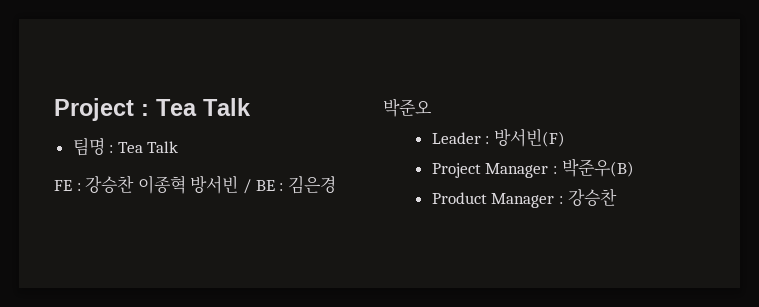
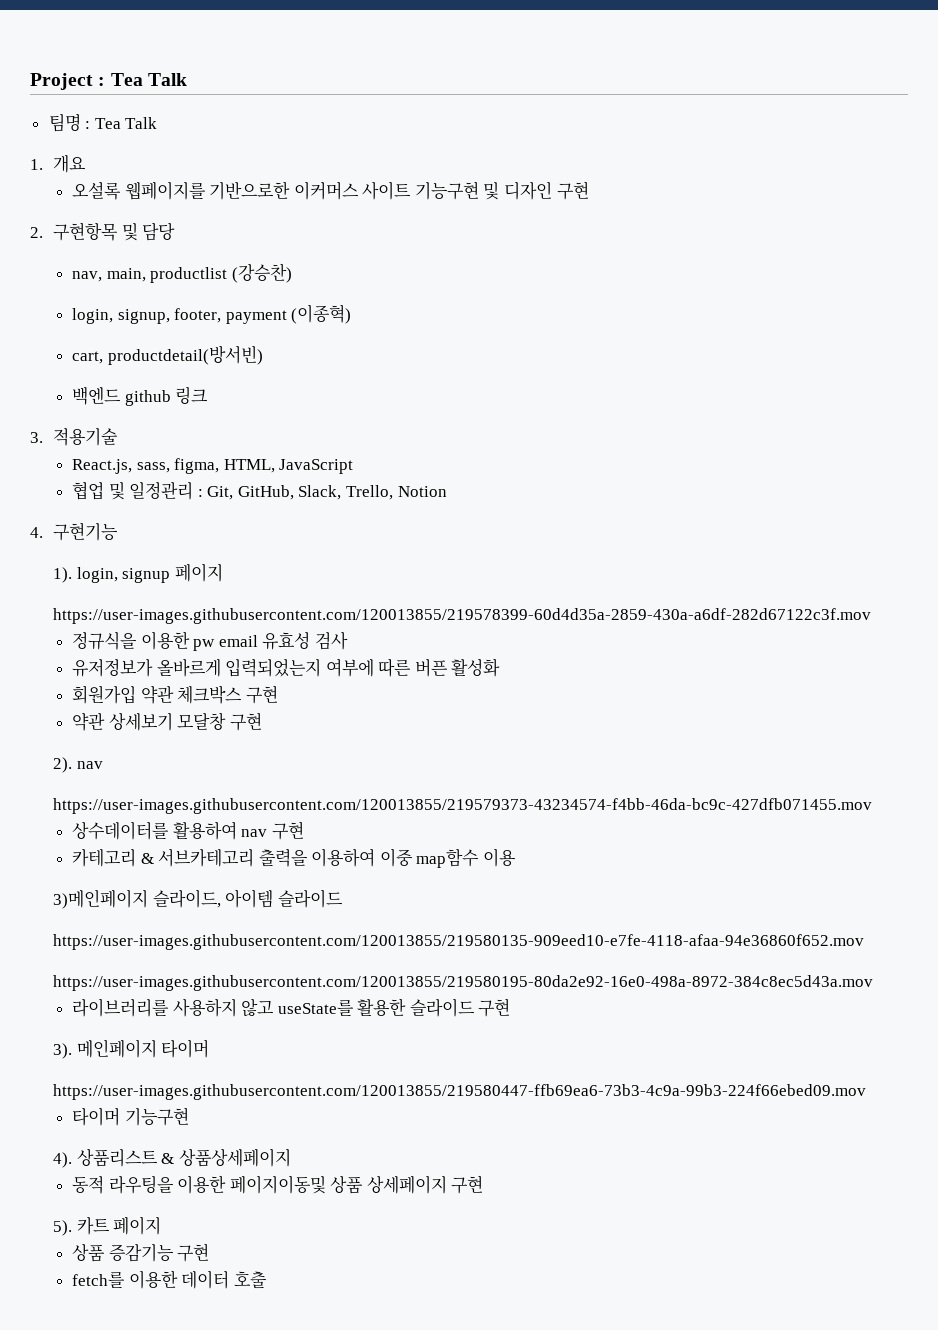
[54,175,336,194] [383,98,432,117] [431,128,565,147] [431,158,634,178] [431,188,617,208] FE : 강승찬 이종혁 방서빈 / BE : 김은경 박준오 // Leader : 방서빈(F) // Project Manager : 박준우(B) // Product Manager : 강승찬 -> [30,154,87,173] [71,181,589,200] [30,222,176,241] [71,263,292,283] [71,304,352,324] [71,345,263,365] [71,386,209,406] [30,428,119,446] [71,458,354,474] [71,482,447,500] [30,522,119,541] [53,563,223,583] [53,608,872,624] [71,631,348,651] [71,658,501,677] [71,685,278,704] [71,712,262,731] [53,757,103,773] [53,798,873,814] [71,821,304,840] [71,848,517,868] [53,889,343,909] [53,934,865,950] [53,975,874,991] [71,998,511,1017] [53,1039,210,1059] [53,1084,867,1100] [71,1107,189,1126] [53,1148,291,1168] [71,1175,484,1194] [53,1216,162,1236] [71,1243,210,1262] [71,1270,267,1289] 1. 개요 // 오설록 웹페이지를 기반으로한 이커머스 사이트 기능구현 및 디자인 구현 // 2. 구현항목 및 담당 // nav, main, productlist (강승찬) // login, signup, footer, payment (이종혁) // cart, productdetail(방서빈) // 백엔드 github 링크 // 3. 적용기술 // React.js, sass, figma, HTML, JavaScript // 협업 및 일정관리 : Git, GitHub, Slack, Trello, Notion // 4. 구현기능 // 1). login, signup 페이지 // https://user-images.githubusercontent.com/120013855/219578399-60d4d35a-2859-430a-a6df-282d67122c3f.mov // 정규식을 이용한 pw email 유효성 검사 // 유저정보가 올바르게 입력되었는지 여부에 따른 버픈 활성화 // 회원가입 약관 체크박스 구현 // 약관 상세보기 모달창 구현 // 2). nav // https://user-images.githubusercontent.com/120013855/219579373-43234574-f4bb-46da-bc9c-427dfb071455.mov // 상수데이터를 활용하여 nav 구현 // 카테고리 & 서브카테고리 출력을 이용하여 이중 map함수 이용 // 3)메인페이지 슬라이드, 아이템 슬라이드 // https://user-images.githubusercontent.com/120013855/219580135-909eed10-e7fe-4118-afaa-94e36860f652.mov // https://user-images.githubusercontent.com/120013855/219580195-80da2e92-16e0-498a-8972-384c8ec5d43a.mov // 라이브러리를 사용하지 않고 useState를 활용한 슬라이드 구현 // 3). 메인페이지 타이머 // https://user-images.githubusercontent.com/120013855/219580447-ffb69ea6-73b3-4c9a-99b3-224f66ebed09.mov // 타이머 기능구현 // 4). 상품리스트 & 상품상세페이지 // 동적 라우팅을 이용한 페이지이동및 상품 상세페이지 구현 // 5). 카트 페이지 // 상품 증감기능 구현 // fetch를 이용한 데이터 호출

